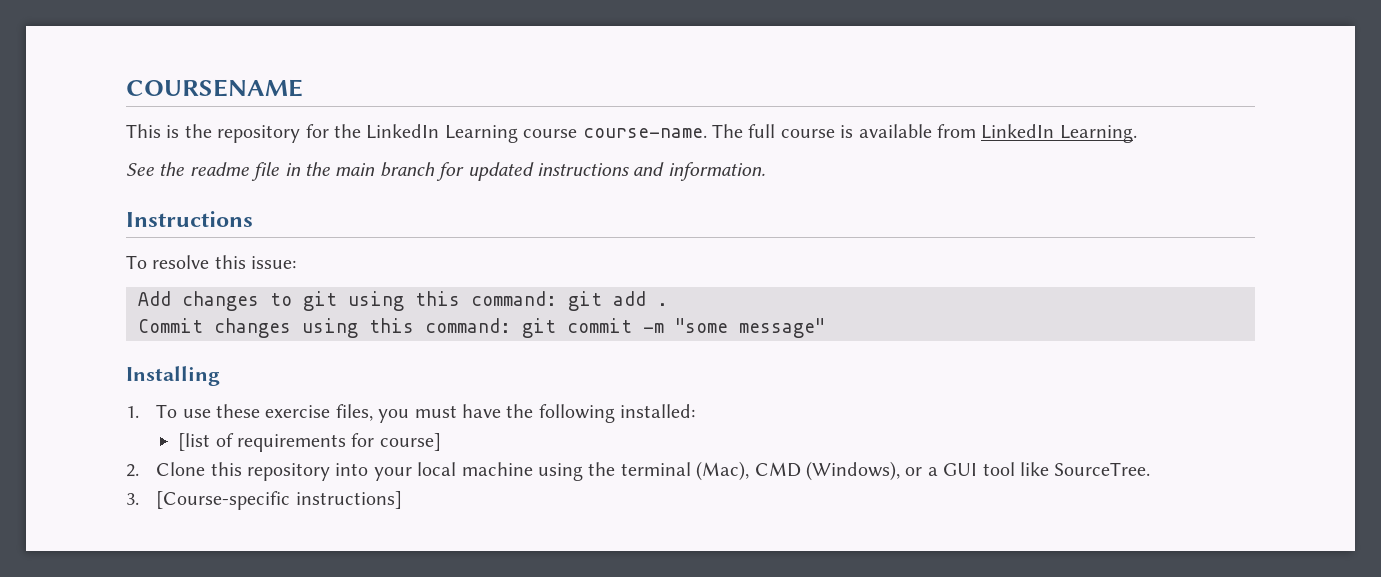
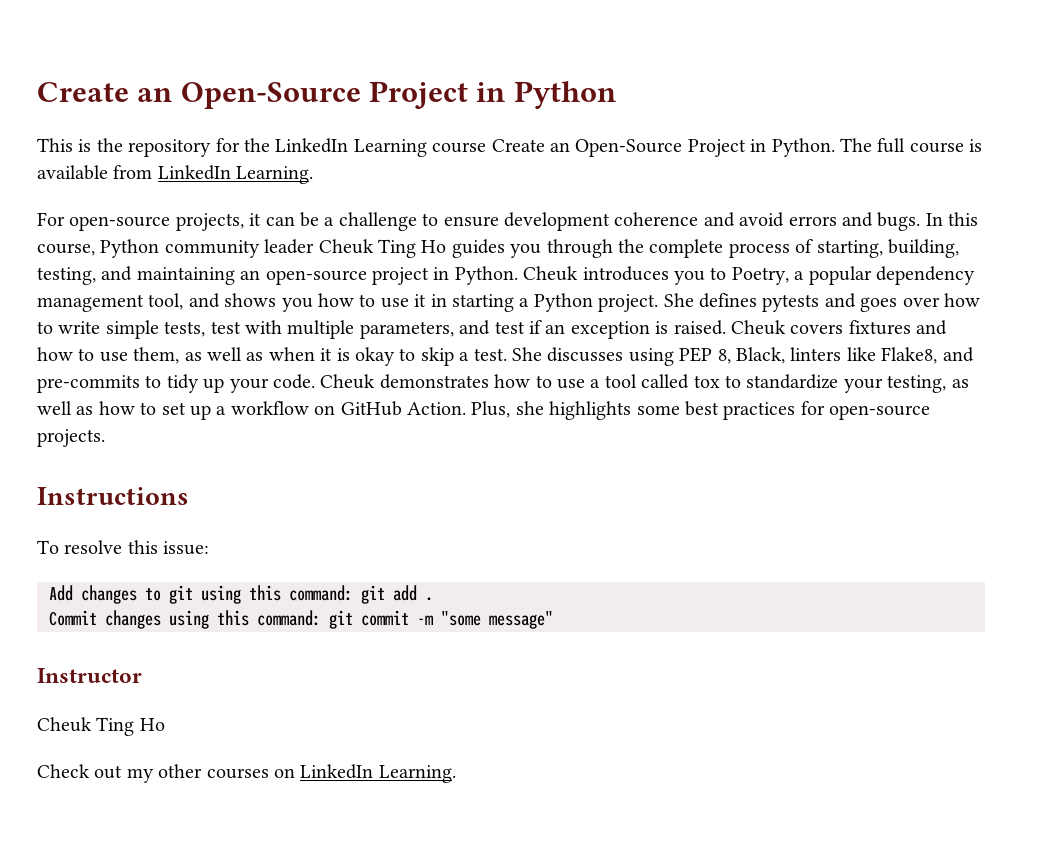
[126,79,303,97] COURSENAME -> [37,81,616,109] Create an Open-Source Project in Python
[582,128,707,138] course-name. -> [491,138,835,157] Create an Open-Source Project in Python.
[126,162,765,181] See the readme file in the main branch for updated instructions and information. -> [37,212,979,231] [37,239,959,258] [37,266,975,285] [37,293,980,312] [37,320,948,339] [37,347,974,366] [37,374,969,393] [37,401,931,420] [37,429,105,447] For open-source projects, it can be a challenge to ensure development coherence and avoid errors and bugs. In this course, Python community leader Cheuk Ting Ho guides you through the complete process of starting, building, testing, and maintaining an open-source project in Python. Cheuk introduces you to Poetry, a popular dependency management tool, and shows you how to use it in starting a Python project. She defines pytests and goes over how to write simple tests, test with multiple parameters, and test if an exception is raised. Cheuk covers fixtures and how to use them, as well as when it is okay to skip a test. She discusses using PEP 8, Black, linters like Flake8, and pre-commits to tidy up your code. Cheuk demonstrates how to use a tool called tox to standardize your testing, as well as how to set up a workflow on GitHub Action. Plus, she highlights some best practices for open-source projects.
[126,366,220,386] [126,404,696,423] [178,433,441,452] [126,461,1151,481] [126,491,402,510] Installing // 1. To use these exercise files, you must have the following installed: // [list of requirements for course] // 2. Clone this repository into your local machine using the terminal (Mac), CMD (Windows), or a GUI tool like SourceTree. // 3. [Course-specific instructions] -> [37,668,142,683] [37,717,165,736] [37,764,456,783] Instructor // Cheuk Ting Ho // Check out my other courses on LinkedIn Learning.

